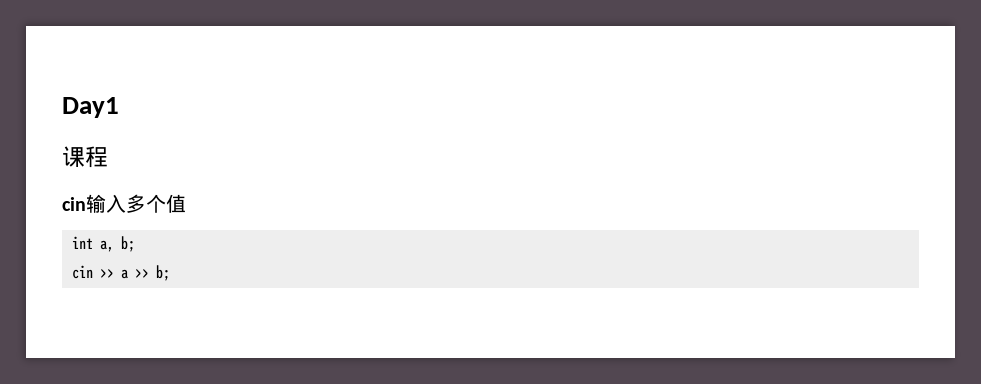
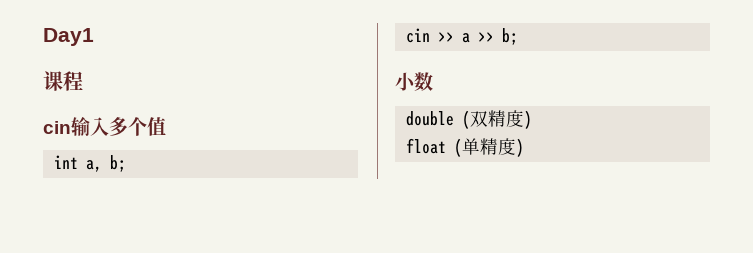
(171, 273) none -> [395,72,433,91] [405,110,532,129] [405,138,524,157] // 小数 // double (双精度) // float (单精度)

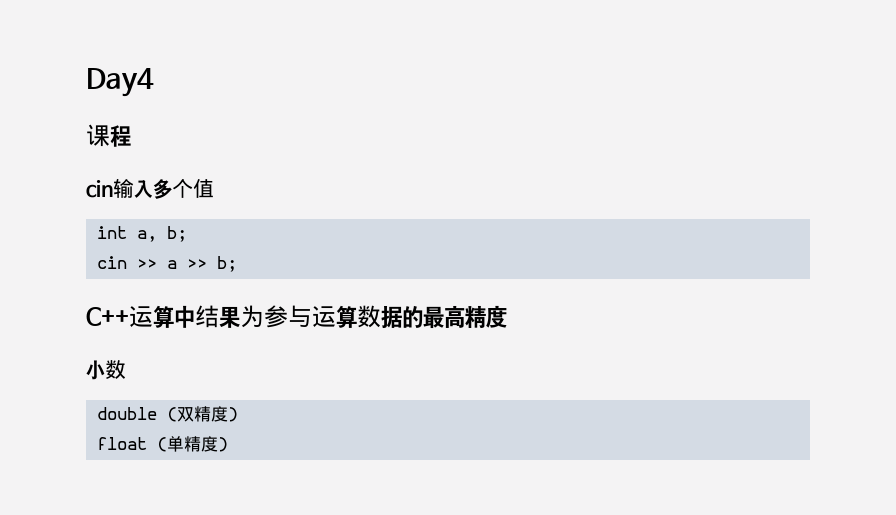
[43,28,94,46] Day1 -> [86,68,154,97] Day4
(518, 36) none -> [86,305,507,329] // C++运算中结果为参与运算数据的最高精度

